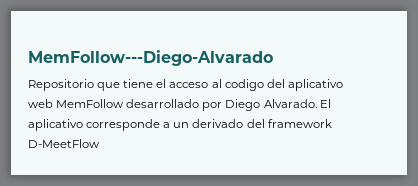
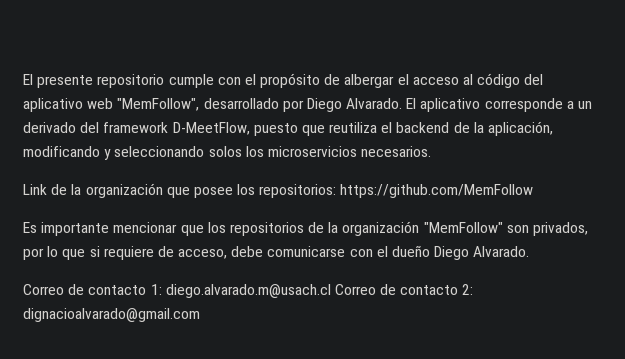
[28,50,273,66] [28,79,154,91] MemFollow---Diego-Alvarado // Repositorio que tiene -> [23,73,395,88] El presente repositorio cumple con el propósito de albergar
[224,79,264,91] codigo -> [477,73,521,88] código
[56,99,125,108] MemFollow -> [117,98,200,111] "MemFollow",
[28,139,100,148] D-MeetFlow -> [172,121,554,136] [23,146,432,160] [23,183,534,198] [23,221,589,236] [23,245,530,260] [23,284,474,298] [23,308,200,322] D-MeetFlow, puesto que reutiliza el backend de la aplicación, modificando y seleccionando solos los microservicios necesarios. // Link de la organización que posee los repositorios: https://github.com/MemFollow // Es importante mencionar que los repositorios de la organización "MemFollow" son privados, por lo que si requiere de acceso, debe comunicarse con el dueño Diego Alvarado. // Correo de contacto 1: diego.alvarado.m@usach.cl Correo de contacto 2: dignacioalvarado@gmail.com

